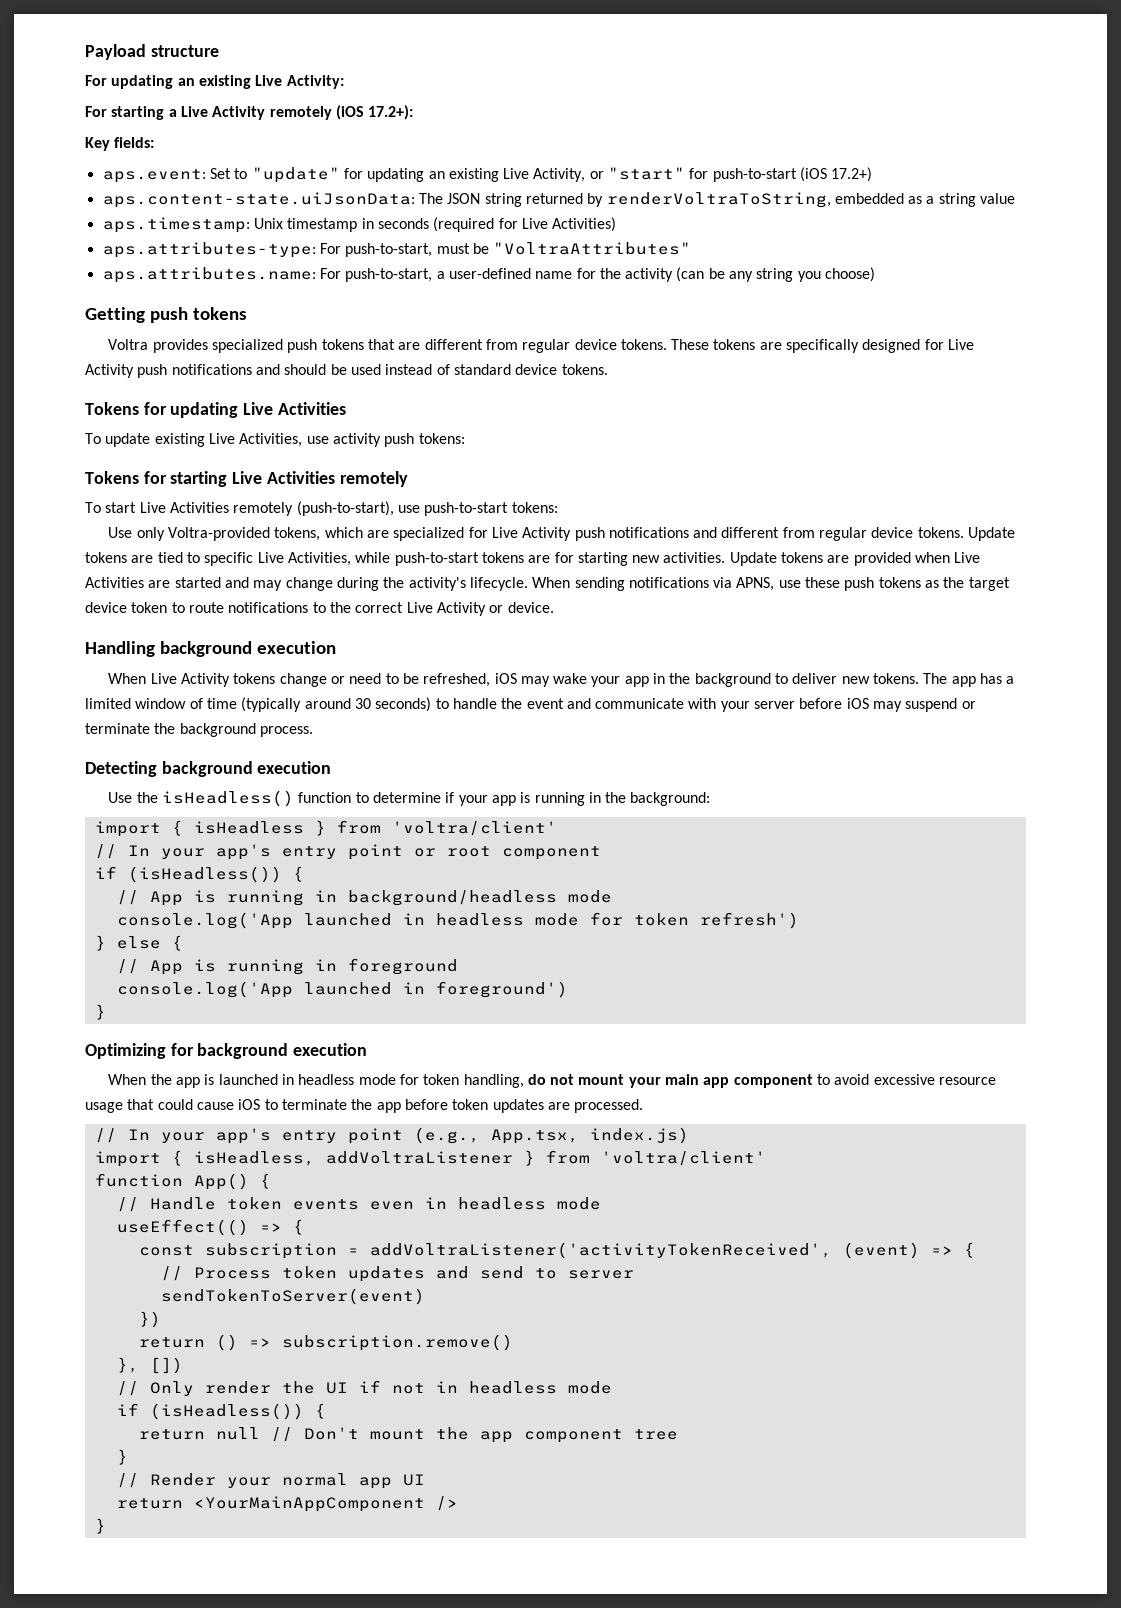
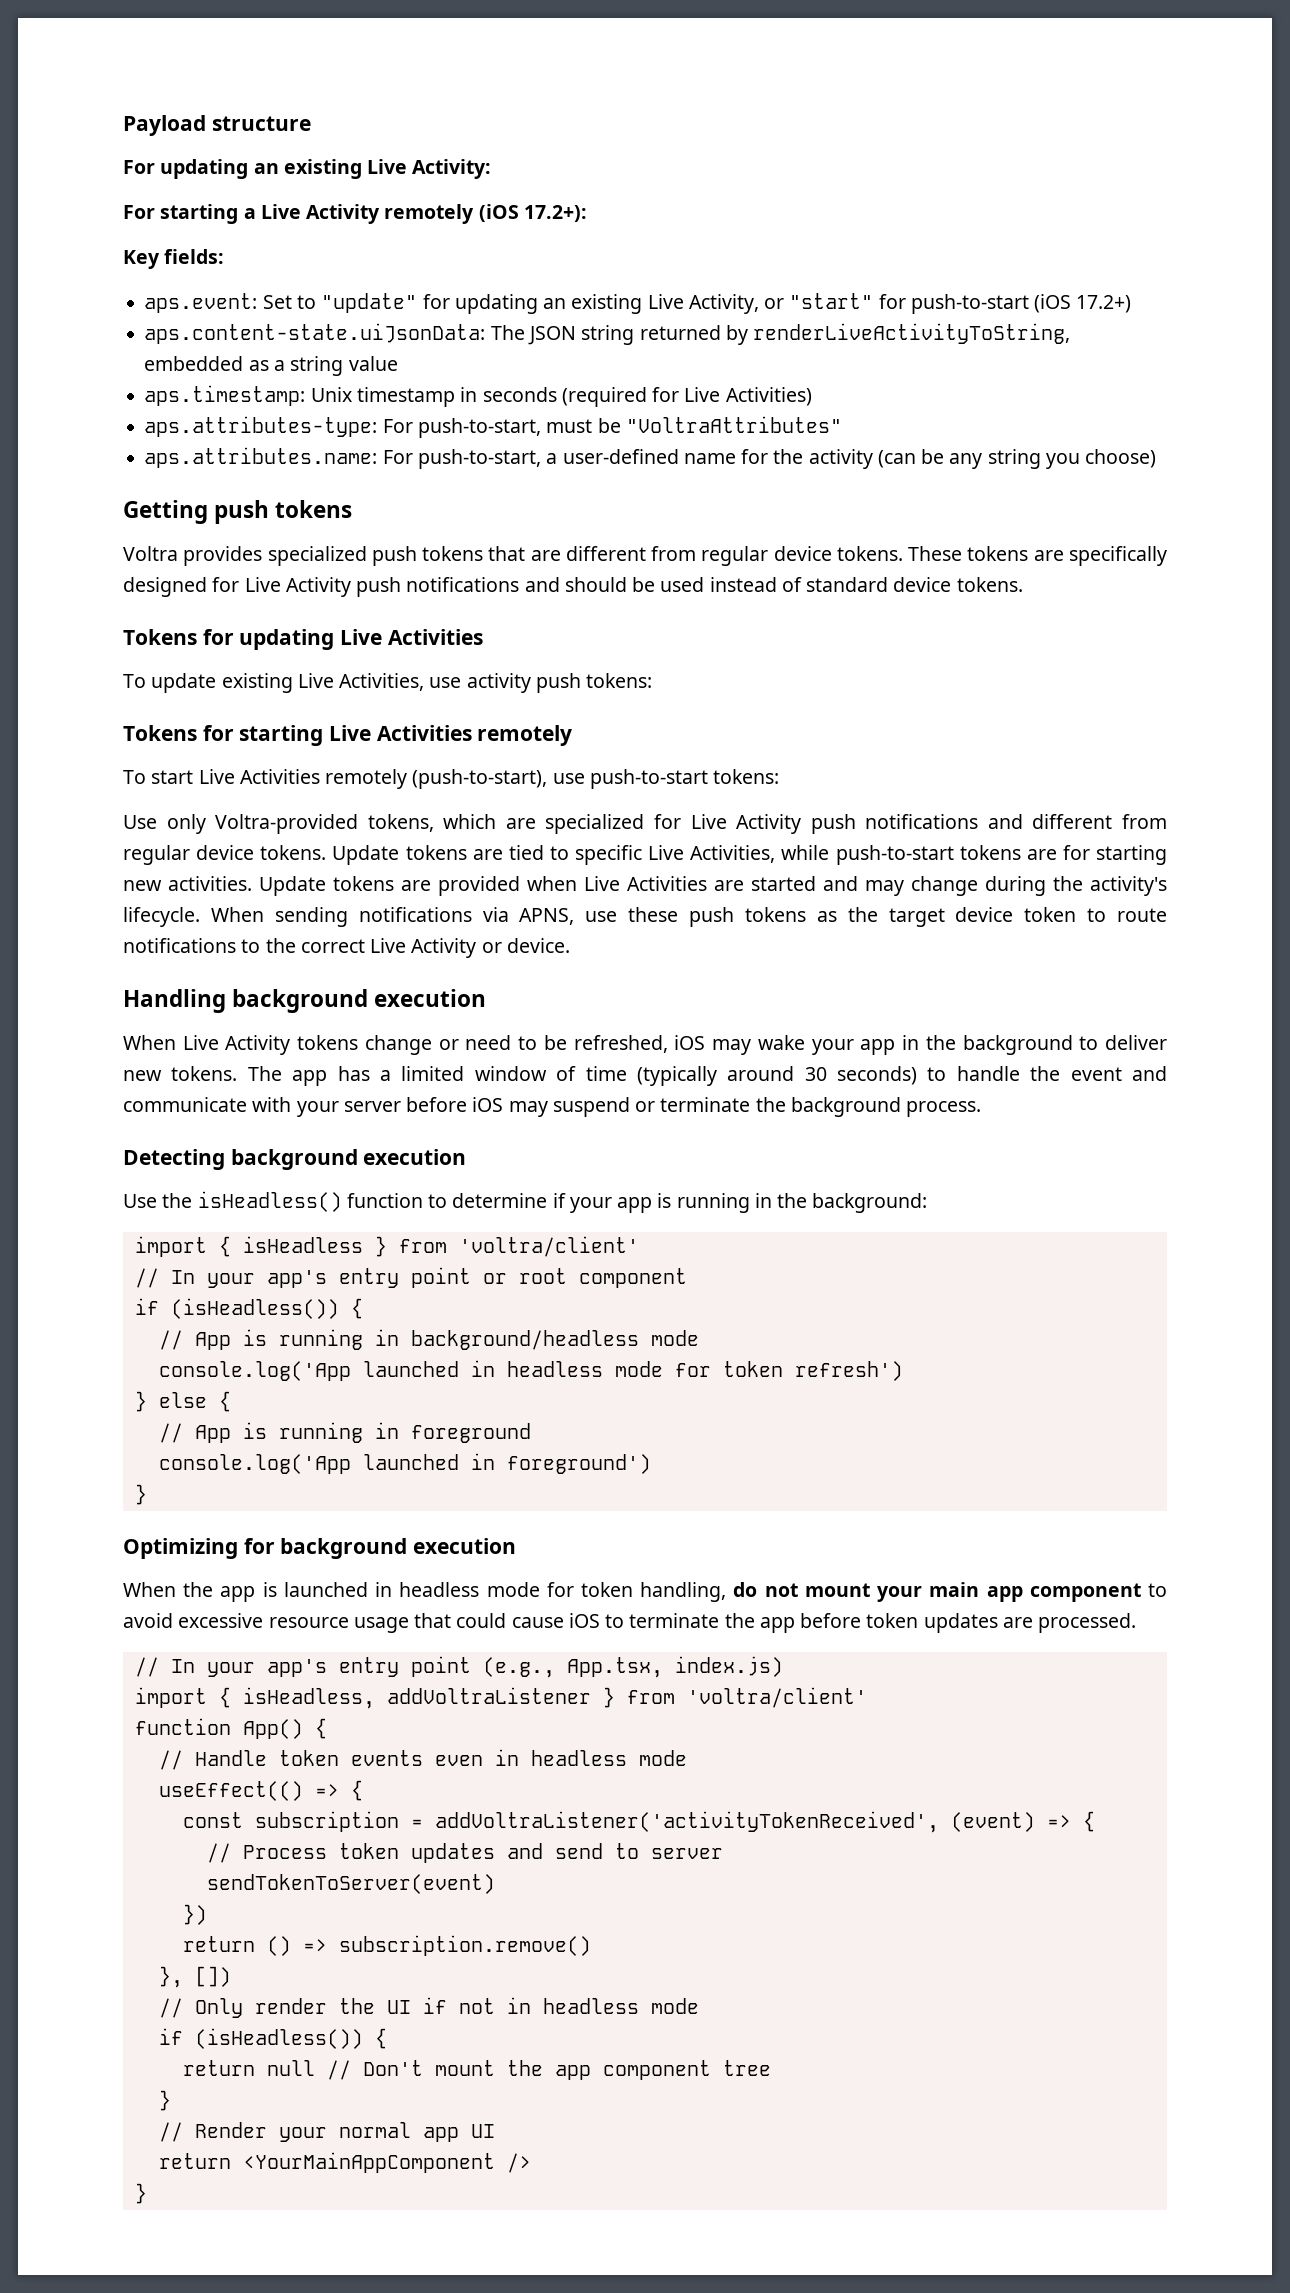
[606,192,831,208] renderVoltraToString, -> [753,323,1071,344] renderLiveActivityToString,

